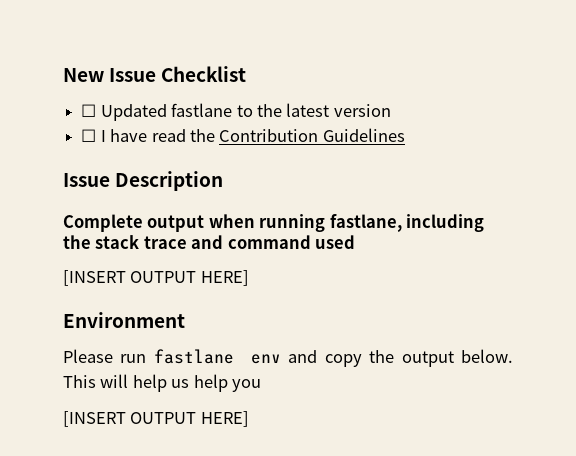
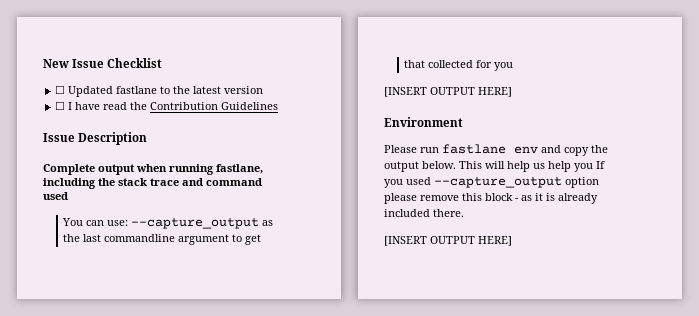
(356, 242) none -> [62,218,274,229] [63,234,262,245] [404,60,514,71] // You can use: --capture_output as the last commandline argument to get that collected for you
(262, 385) none -> [596,161,605,169] [384,177,599,188] [384,193,598,204] [384,209,464,217] If you used --capture_output option please remove this block - as it is already included there.

